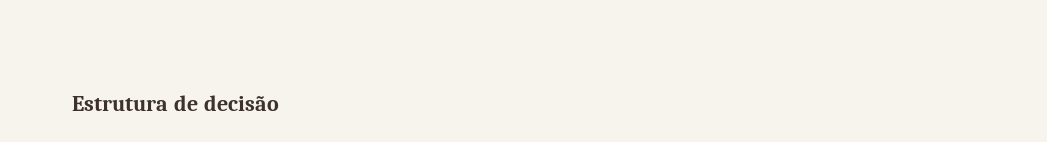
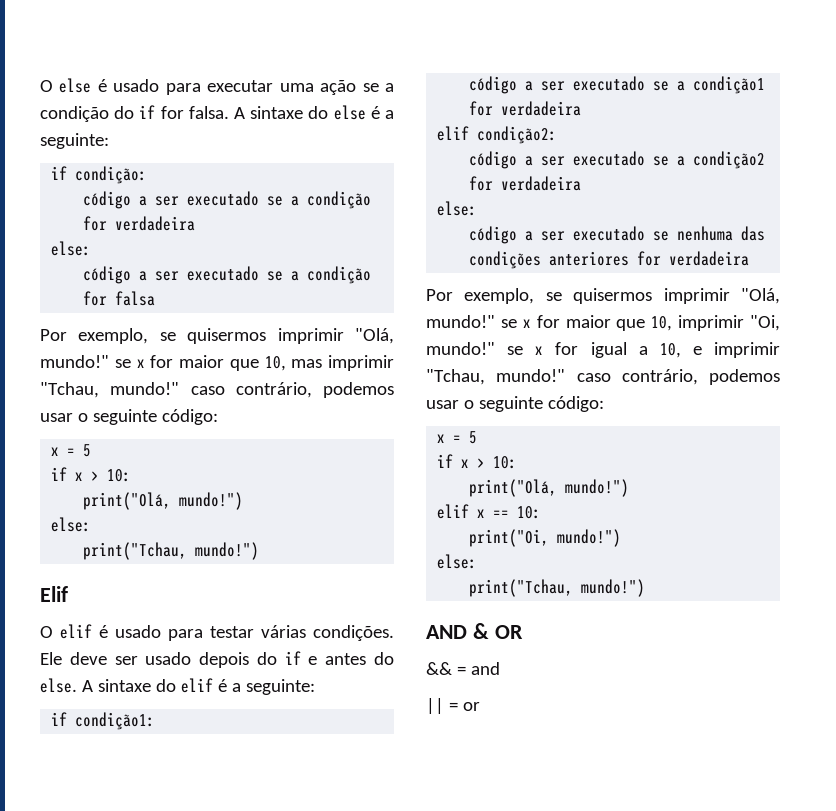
[72,95,279,111] Estrutura de decisão -> [40,78,395,95] [40,105,394,122] [40,133,109,149] [51,166,148,184] [83,191,372,209] [83,216,196,231] [51,241,92,256] [83,266,372,284] [83,291,156,306] [40,328,394,344] [40,355,394,371] [40,382,394,398] [40,409,218,425] [51,444,92,457] [51,467,132,482] [83,492,244,510] [51,517,92,532] [83,542,260,560] [40,586,68,602] [40,624,394,641] [40,651,394,668] [40,678,315,695] [51,712,156,730] [469,76,766,94] [469,101,582,116] [437,126,558,144] [469,151,766,169] [469,176,582,191] [437,201,478,216] [469,226,766,244] [469,251,750,269] [426,288,780,304] [426,315,780,331] [426,342,780,358] [426,369,780,385] [426,396,604,412] [437,431,478,444] [437,454,518,469] [469,479,630,497] [437,504,542,519] [469,529,622,547] [437,554,478,569] [469,579,646,597] [426,623,523,639] [426,662,500,675] [426,698,480,714] O else é usado para executar uma ação se a condição do if for falsa. A sintaxe do else é a seguinte: // if condição: // código a ser executado se a condição for verdadeira // else: // código a ser executado se a condição for falsa // Por exemplo, se quisermos imprimir "Olá, mundo!" se x for maior que 10, mas imprimir "Tchau, mundo!" caso contrário, podemos usar o seguinte código: // x = 5 // if x > 10: // print("Olá, mundo!") // else: // print("Tchau, mundo!") // Elif // O elif é usado para testar várias condições. Ele deve ser usado depois do if e antes do else. A sintaxe do elif é a seguinte: // if condição1: // código a ser executado se a condição1 for verdadeira // elif condição2: // código a ser executado se a condição2 for verdadeira // else: // código a ser executado se nenhuma das condições anteriores for verdadeira // Por exemplo, se quisermos imprimir "Olá, mundo!" se x for maior que 10, imprimir "Oi, mundo!" se x for igual a 10, e imprimir "Tchau, mundo!" caso contrário, podemos usar o seguinte código: // x = 5 // if x > 10: // print("Olá, mundo!") // elif x == 10: // print("Oi, mundo!") // else: // print("Tchau, mundo!") // AND & OR // && = and // || = or

